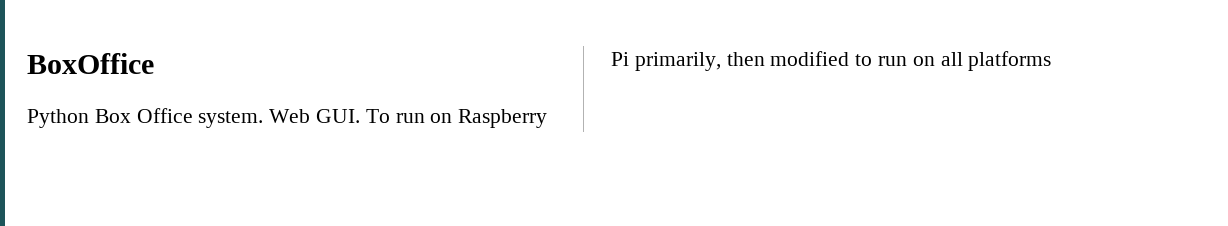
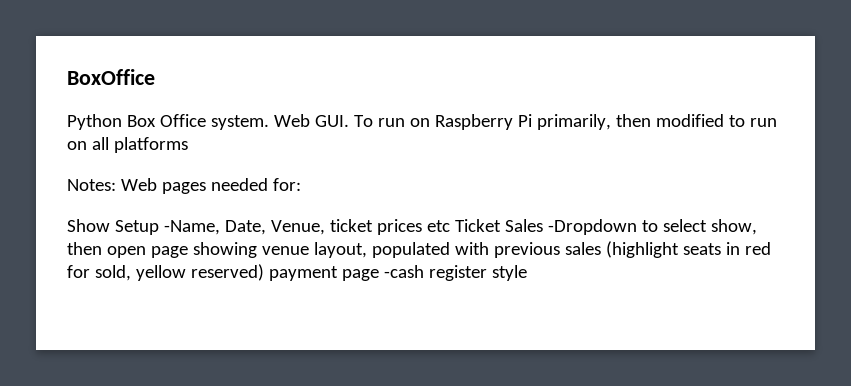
(1052, 61) none -> [67,178,301,194] [67,219,757,235] [67,241,771,258] [67,264,527,281] // Notes: Web pages needed for: // Show Setup -Name, Date, Venue, ticket prices etc Ticket Sales -Dropdown to select show, then open page showing venue layout, populated with previous sales (highlight seats in red for sold, yellow reserved) payment page -cash register style

